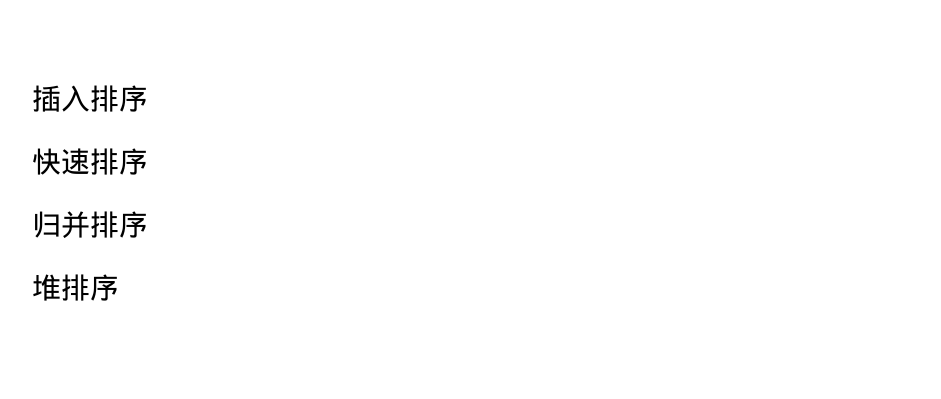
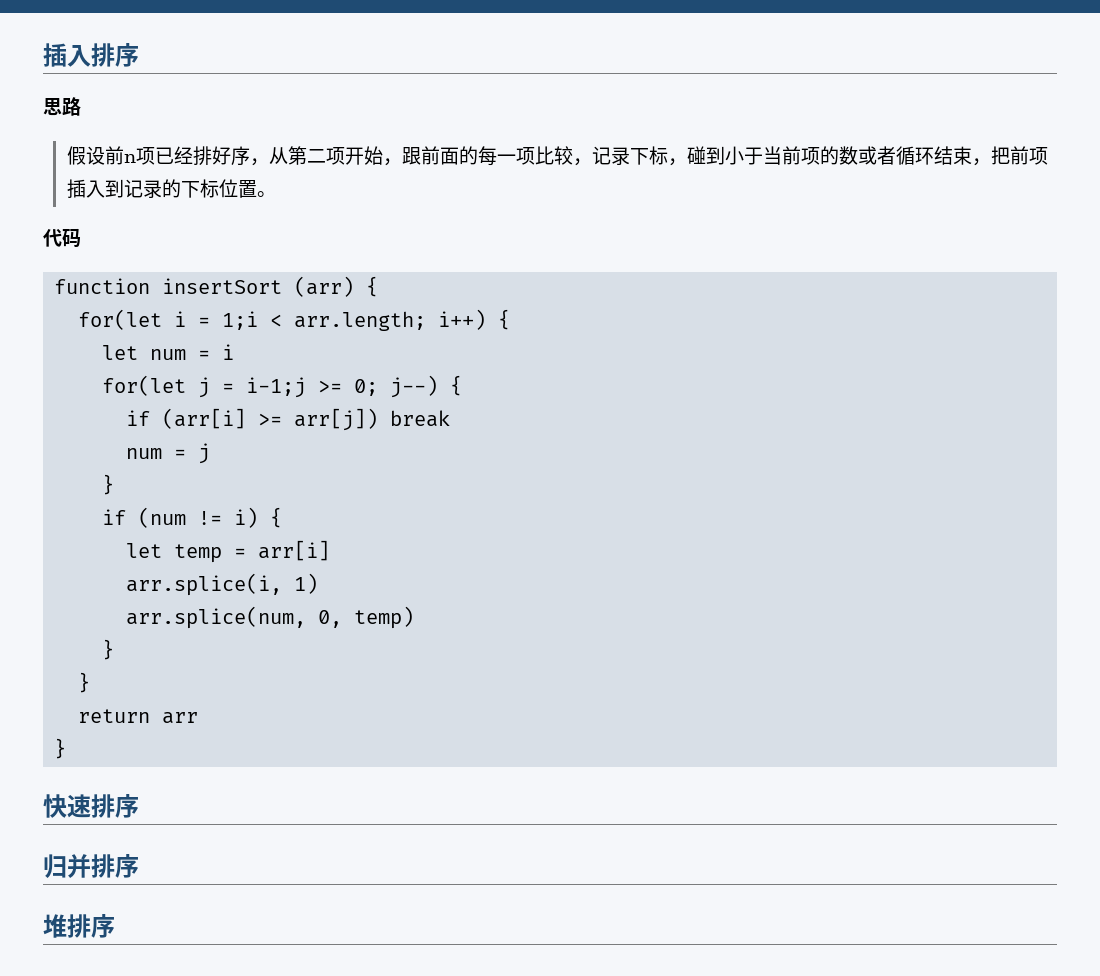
(148, 98) none -> [43,97,81,116] [66,146,1048,166] [66,179,276,199] [43,228,81,247] [54,276,379,297] [78,309,511,331] [102,344,235,360] [102,375,463,398] [126,408,451,431] [126,443,211,464] [102,474,115,495] [102,507,283,528] [126,540,331,563] [126,573,319,596] [126,606,415,629] [102,639,115,660] [78,672,91,693] [78,709,199,724] [54,738,67,759] // 思路 // 假设前n项已经排好序，从第二项开始，跟前面的每一项比较，记录下标，碰到小于当前项的数或者循环结束，把前项插入到记录的下标位置。 // 代码 // function insertSort (arr) { // for(let i = 1;i < arr.length; i++) { // let num = i // for(let j = i-1;j >= 0; j--) { // if (arr[i] >= arr[j]) break // num = j // } // if (num != i) { // let temp = arr[i] // arr.splice(i, 1) // arr.splice(num, 0, temp) // } // } // return arr // }

